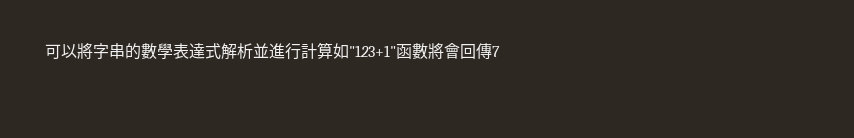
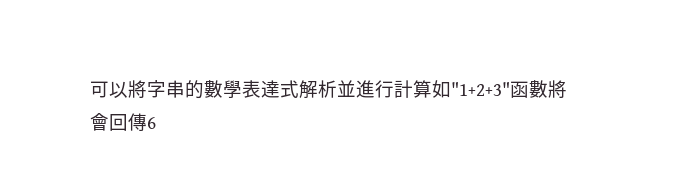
[349,45,396,57] "123+1" -> [451,82,510,96] "1+2+3"
[492,46,500,57] 7 -> [147,117,156,129] 6

